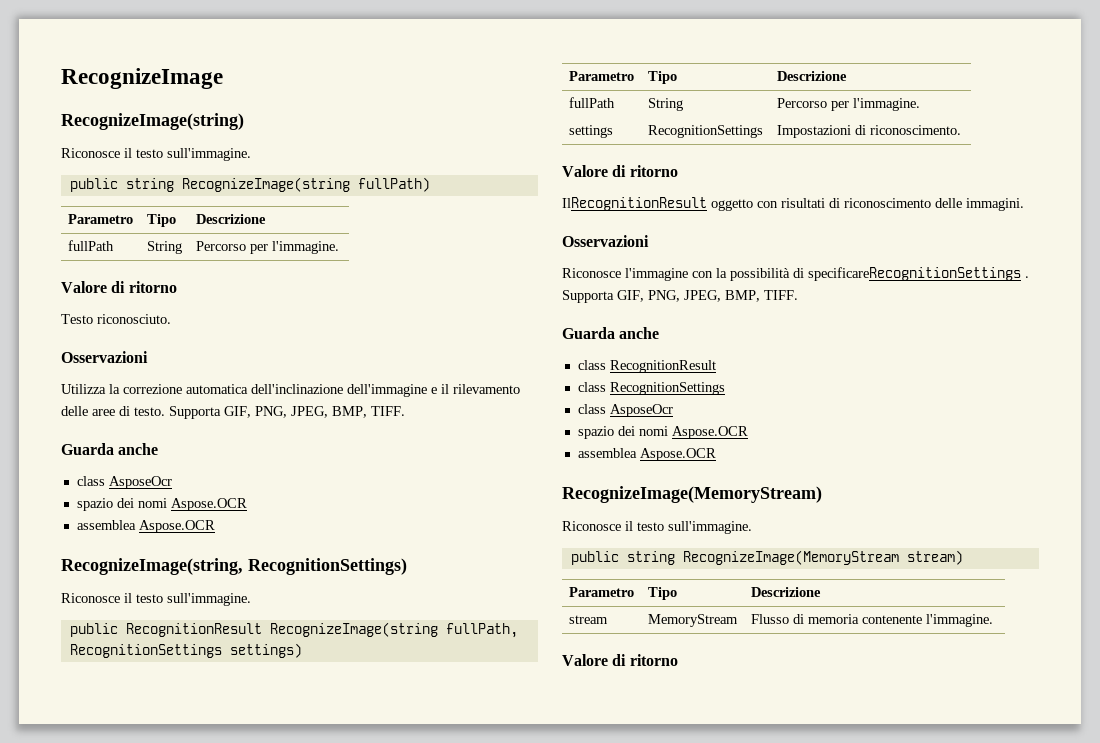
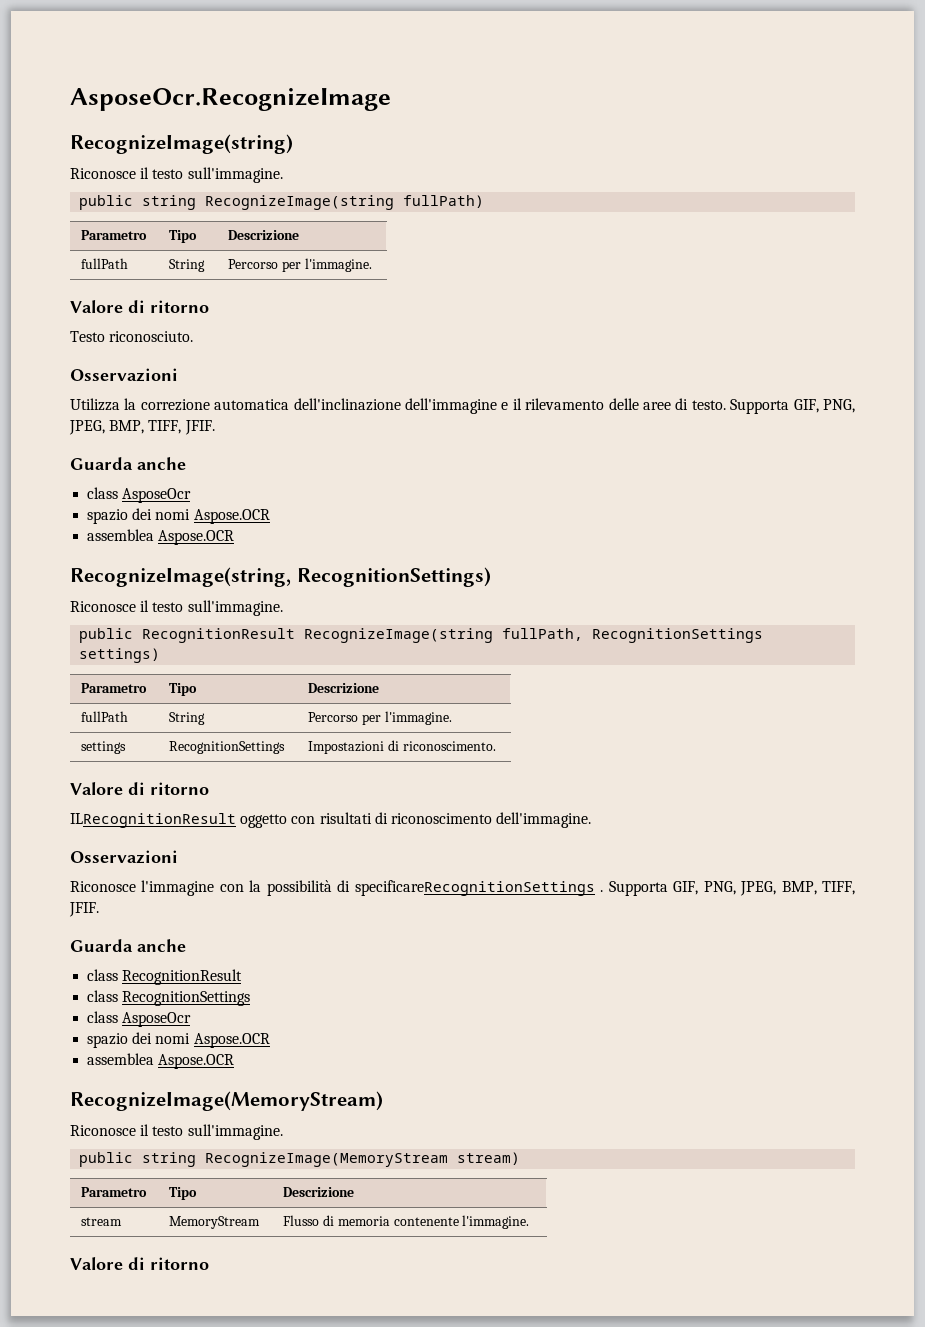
[61,68,223,89] RecognizeImage -> [70,88,391,111] AsposeOcr.RecognizeImage
[371,406,405,416] TIFF. -> [148,420,215,435] TIFF, JFIF.
[562,197,707,211] IlRecognitionResult -> [70,813,236,828] ILRecognitionResult
[935,198,1024,211] delle immagini. -> [496,812,592,828] dell'immagine.
[764,290,798,300] TIFF. -> [821,881,855,895] [69,902,99,917] TIFF, JFIF.

